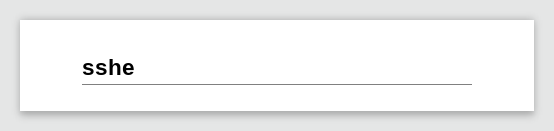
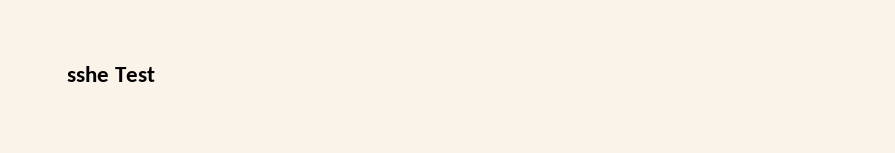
(135, 67) none -> [115,67,156,82] Test

